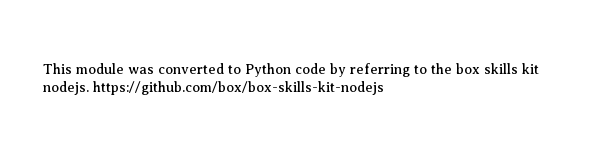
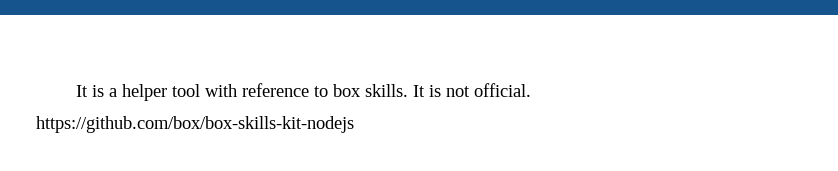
[43,63,539,77] [43,81,89,95] This module was converted to Python code by referring to the box skills kit nodejs. -> [76,83,532,101] It is a helper tool with reference to box skills. It is not official.

